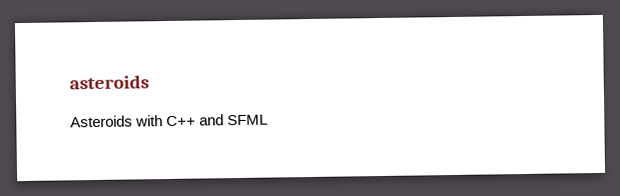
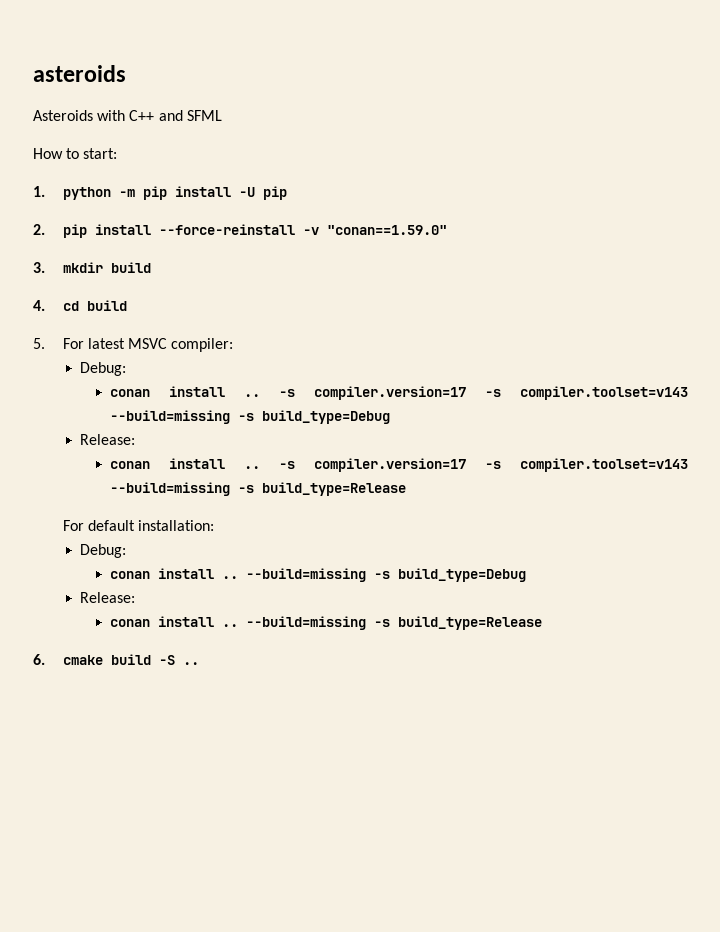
(269, 120) none -> [33,148,118,159] [33,186,287,200] [33,224,447,238] [33,262,151,273] [33,300,127,311] [33,338,234,352] [79,362,126,376] [109,386,688,400] [109,410,390,424] [79,434,135,445] [109,458,688,472] [109,482,406,496] [62,520,215,531] [79,544,126,558] [109,568,526,582] [79,592,135,603] [109,616,542,630] [33,654,199,665] // How to start: // 1. python -m pip install -U pip // 2. pip install --force-reinstall -v "conan==1.59.0" // 3. mkdir build // 4. cd build // 5. For latest MSVC compiler: // Debug: // conan install .. -s compiler.version=17 -s compiler.toolset=v143 --build=missing -s build_type=Debug // Release: // conan install .. -s compiler.version=17 -s compiler.toolset=v143 --build=missing -s build_type=Release // For default installation: // Debug: // conan install .. --build=missing -s build_type=Debug // Release: // conan install .. --build=missing -s build_type=Release // 6. cmake build -S ..

